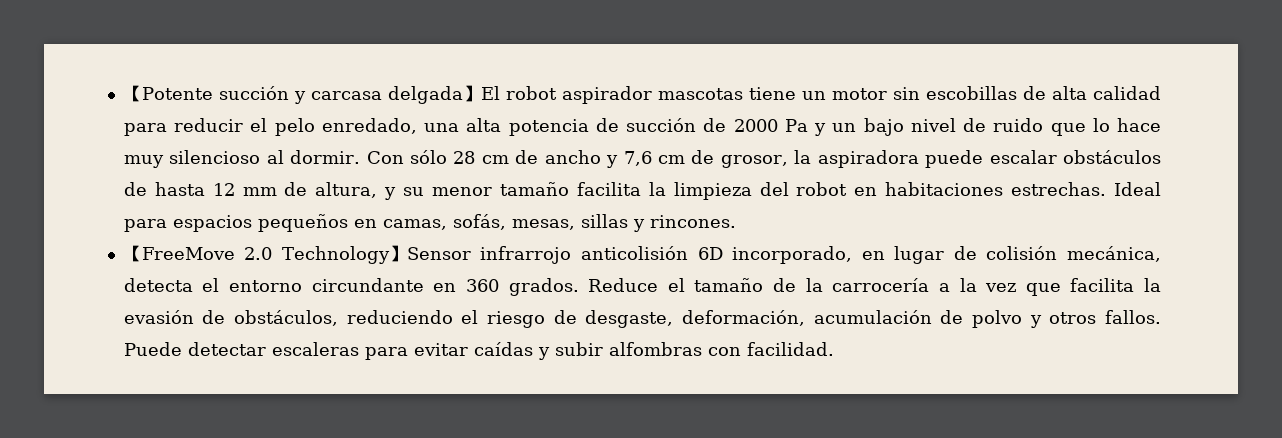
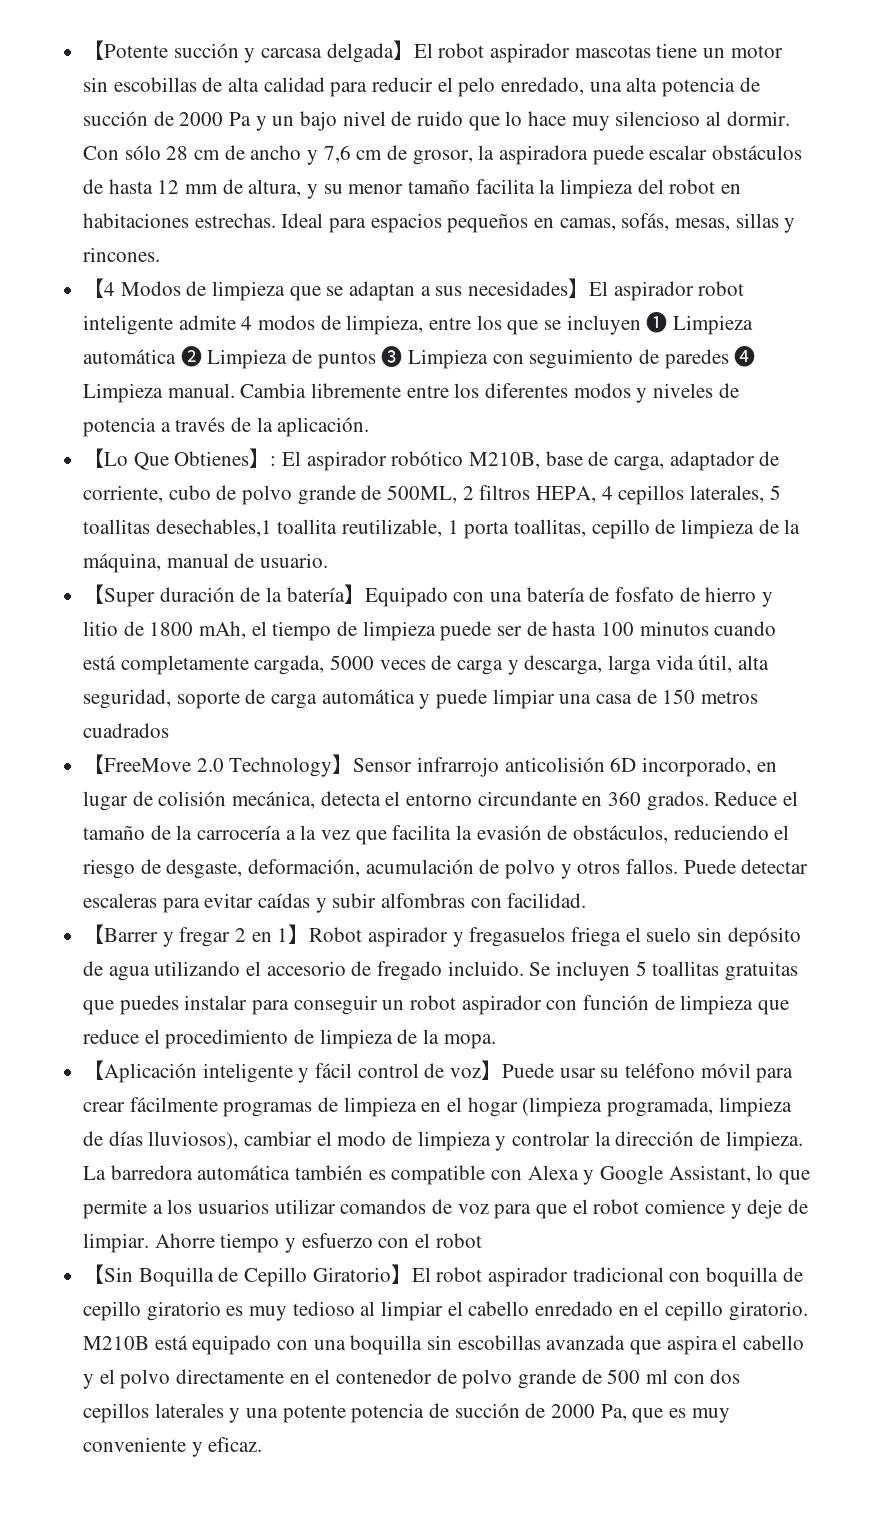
(736, 221) none -> [83,278,745,301] [83,312,754,335] [83,346,756,369] [83,383,739,403] [83,417,370,437] [83,448,780,471] [83,485,781,505] [83,519,801,539] [83,553,329,573] [83,584,774,607] [83,621,777,641] [83,655,770,675] [83,689,759,709] [83,723,170,738] // 【4 Modos de limpieza que se adaptan a sus necesidades】El aspirador robot inteligente admite 4 modos de limpieza, entre los que se incluyen ➊ Limpieza automática ➋ Limpieza de puntos ➌ Limpieza con seguimiento de paredes ➍ Limpieza manual. Cambia libremente entre los diferentes modos y niveles de potencia a través de la aplicación. // 【Lo Que Obtienes】: El aspirador robótico M210B, base de carga, adaptador de corriente, cubo de polvo grande de 500ML, 2 filtros HEPA, 4 cepillos laterales, 5 toallitas desechables,1 toallita reutilizable, 1 porta toallitas, cepillo de limpieza de la máquina, manual de usuario. // 【Super duración de la batería】Equipado con una batería de fosfato de hierro y litio de 1800 mAh, el tiempo de limpieza puede ser de hasta 100 minutos cuando está completamente cargada, 5000 veces de carga y descarga, larga vida útil, alta seguridad, soporte de carga automática y puede limpiar una casa de 150 metros cuadrados
(834, 349) none -> [83,924,801,947] [83,961,799,981] [83,995,790,1015] [83,1029,496,1049] [83,1060,794,1083] [83,1097,792,1117] [83,1131,803,1151] [83,1165,811,1185] [83,1199,809,1219] [83,1233,482,1253] [83,1264,803,1287] [83,1301,808,1321] [83,1335,805,1355] [83,1369,741,1389] [83,1403,730,1423] [83,1437,263,1457] // 【Barrer y fregar 2 en 1】Robot aspirador y fregasuelos friega el suelo sin depósito de agua utilizando el accesorio de fregado incluido. Se incluyen 5 toallitas gratuitas que puedes instalar para conseguir un robot aspirador con función de limpieza que reduce el procedimiento de limpieza de la mopa. // 【Aplicación inteligente y fácil control de voz】Puede usar su teléfono móvil para crear fácilmente programas de limpieza en el hogar (limpieza programada, limpieza de días lluviosos), cambiar el modo de limpieza y controlar la dirección de limpieza. La barredora automática también es compatible con Alexa y Google Assistant, lo que permite a los usuarios utilizar comandos de voz para que el robot comience y deje de limpiar. Ahorre tiempo y esfuerzo con el robot // 【Sin Boquilla de Cepillo Giratorio】El robot aspirador tradicional con boquilla de cepillo giratorio es muy tedioso al limpiar el cabello enredado en el cepillo giratorio. M210B está equipado con una boquilla sin escobillas avanzada que aspira el cabello y el polvo directamente en el contenedor de polvo grande de 500 ml con dos cepillos laterales y una potente potencia de succión de 2000 Pa, que es muy conveniente y eficaz.

